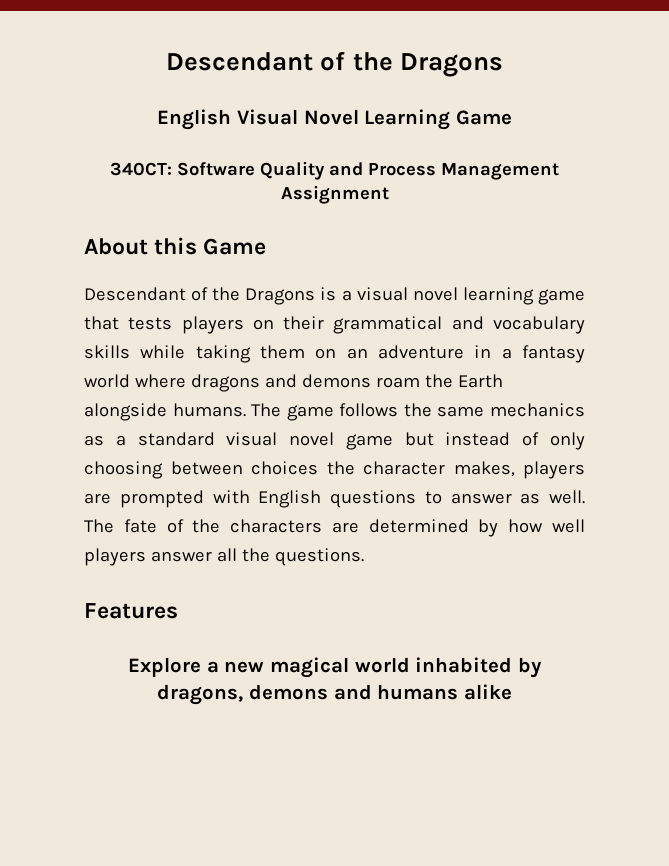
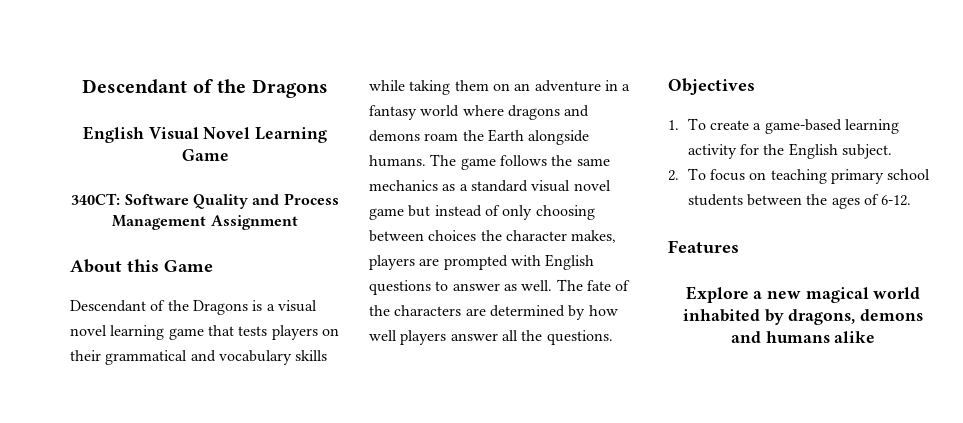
(364, 557) none -> [668,78,755,95] [668,118,899,134] [687,143,892,159] [668,168,931,184] [687,194,912,209] // Objectives // 1. To create a game-based learning activity for the English subject. // 2. To focus on teaching primary school students between the ages of 6-12.

